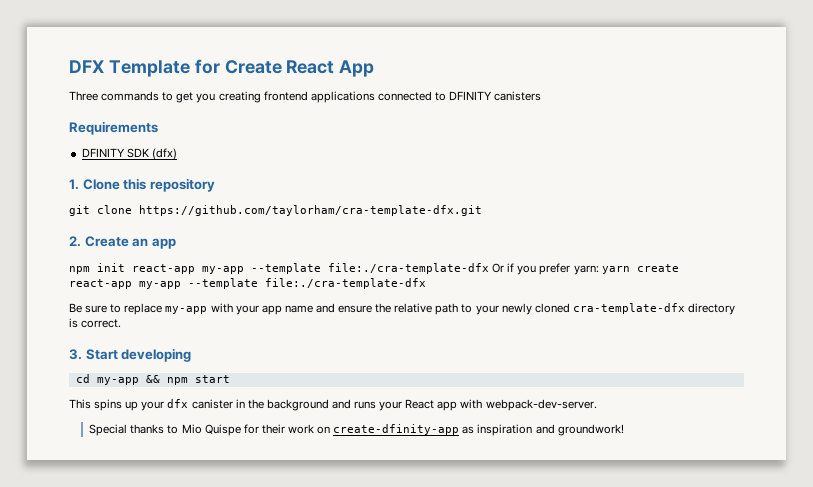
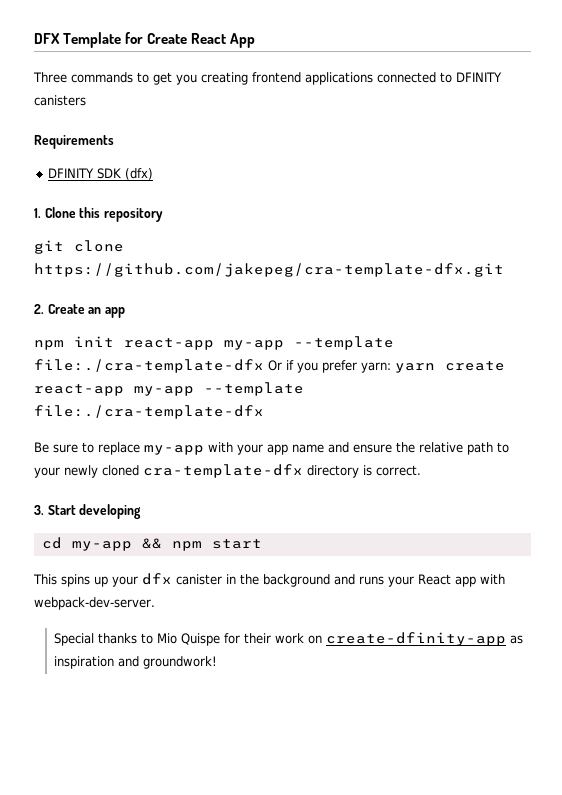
[139,205,482,216] https://github.com/taylorham/cra-template-dfx.git -> [34,263,504,277] https://github.com/jakepeg/cra-template-dfx.git

